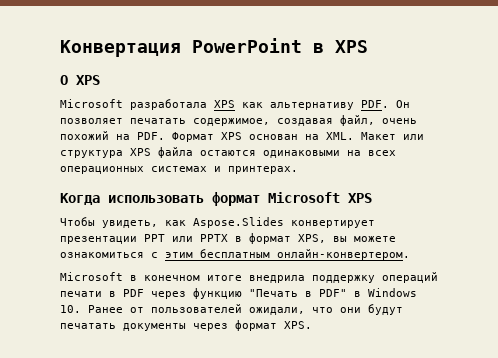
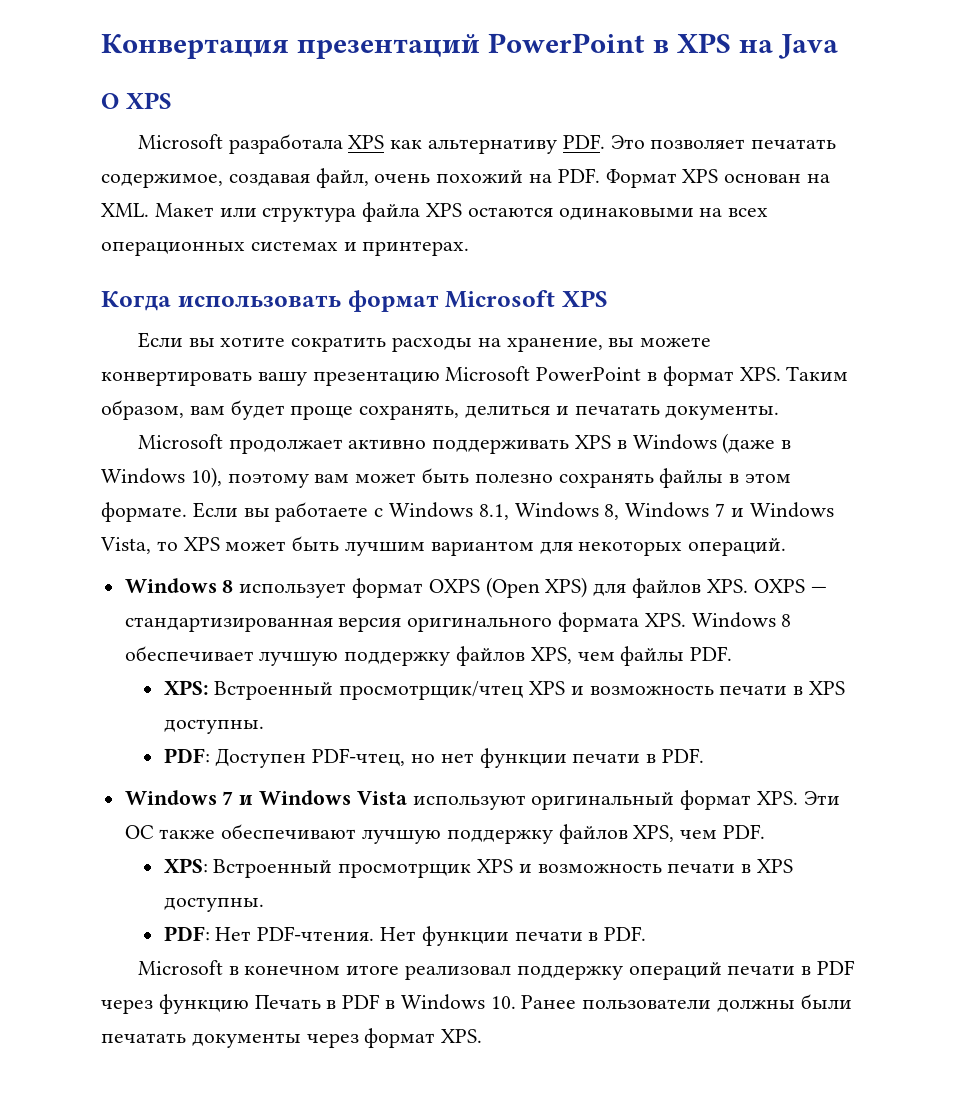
(181, 48) none -> [296,34,480,59] презентаций
(368, 46) none -> [738,34,838,59] на Java
[396,100,410,108] Он -> [610,135,645,149] Это
[130,147,193,158] XPS файла -> [362,202,463,222] файла XPS
[60,217,375,228] [60,233,396,244] [60,249,410,260] Чтобы увидеть, как Aspose.Slides конвертирует презентации PPT или PPTX в формат XPS, вы можете ознакомиться с этим бесплатным онлайн-конвертером. -> [137,332,712,352] [101,366,849,386] [101,400,780,420] [137,433,792,454] [101,467,792,488] [101,502,834,522] [100,536,787,556] [124,577,827,598] [124,612,792,632] [124,646,733,666] [163,680,845,700] [163,719,264,734] [163,748,704,768] [124,790,840,810] [124,824,766,844] [163,858,793,878] [163,897,264,912] [163,926,647,946] Если вы хотите сократить расходы на хранение, вы можете конвертировать вашу презентацию Microsoft PowerPoint в формат XPS. Таким образом, вам будет проще сохранять, делиться и печатать документы. // Microsoft продолжает активно поддерживать XPS в Windows (даже в Windows 10), поэтому вам может быть полезно сохранять файлы в этом формате. Если вы работаете с Windows 8.1, Windows 8, Windows 7 и Windows Vista, то XPS может быть лучшим вариантом для некоторых операций. // Windows 8 использует формат OXPS (Open XPS) для файлов XPS. OXPS — стандартизированная версия оригинального формата XPS. Windows 8 обеспечивает лучшую поддержку файлов XPS, чем файлы PDF. // XPS: Встроенный просмотрщик/чтец XPS и возможность печати в XPS доступны. // PDF: Доступен PDF‑чтец, но нет функции печати в PDF. // Windows 7 и Windows Vista используют оригинальный формат XPS. Эти ОС также обеспечивают лучшую поддержку файлов XPS, чем PDF. // XPS: Встроенный просмотрщик XPS и возможность печати в XPS доступны. // PDF: Нет PDF‑чтения. Нет функции печати в PDF.
[249,275,305,283] внедрила -> [405,965,512,980] реализовал
[249,289,347,297] "Печать в PDF" -> [254,994,381,1009] Печать в PDF
[130,304,403,315] от пользователей ожидали, что они будут -> [582,994,852,1012] пользователи должны были

